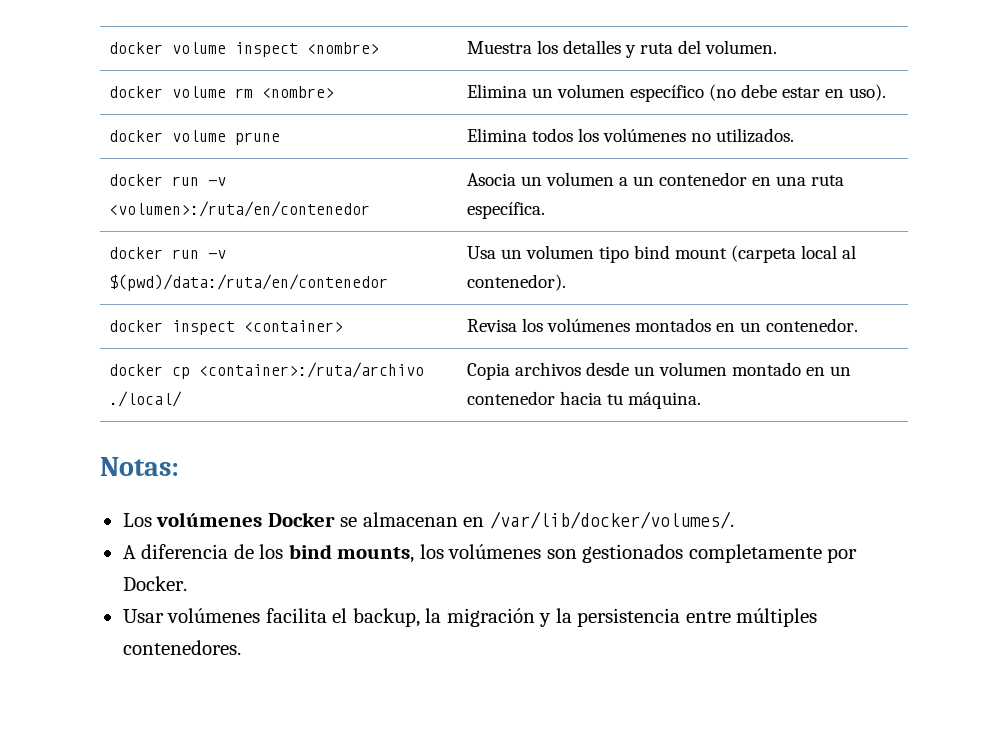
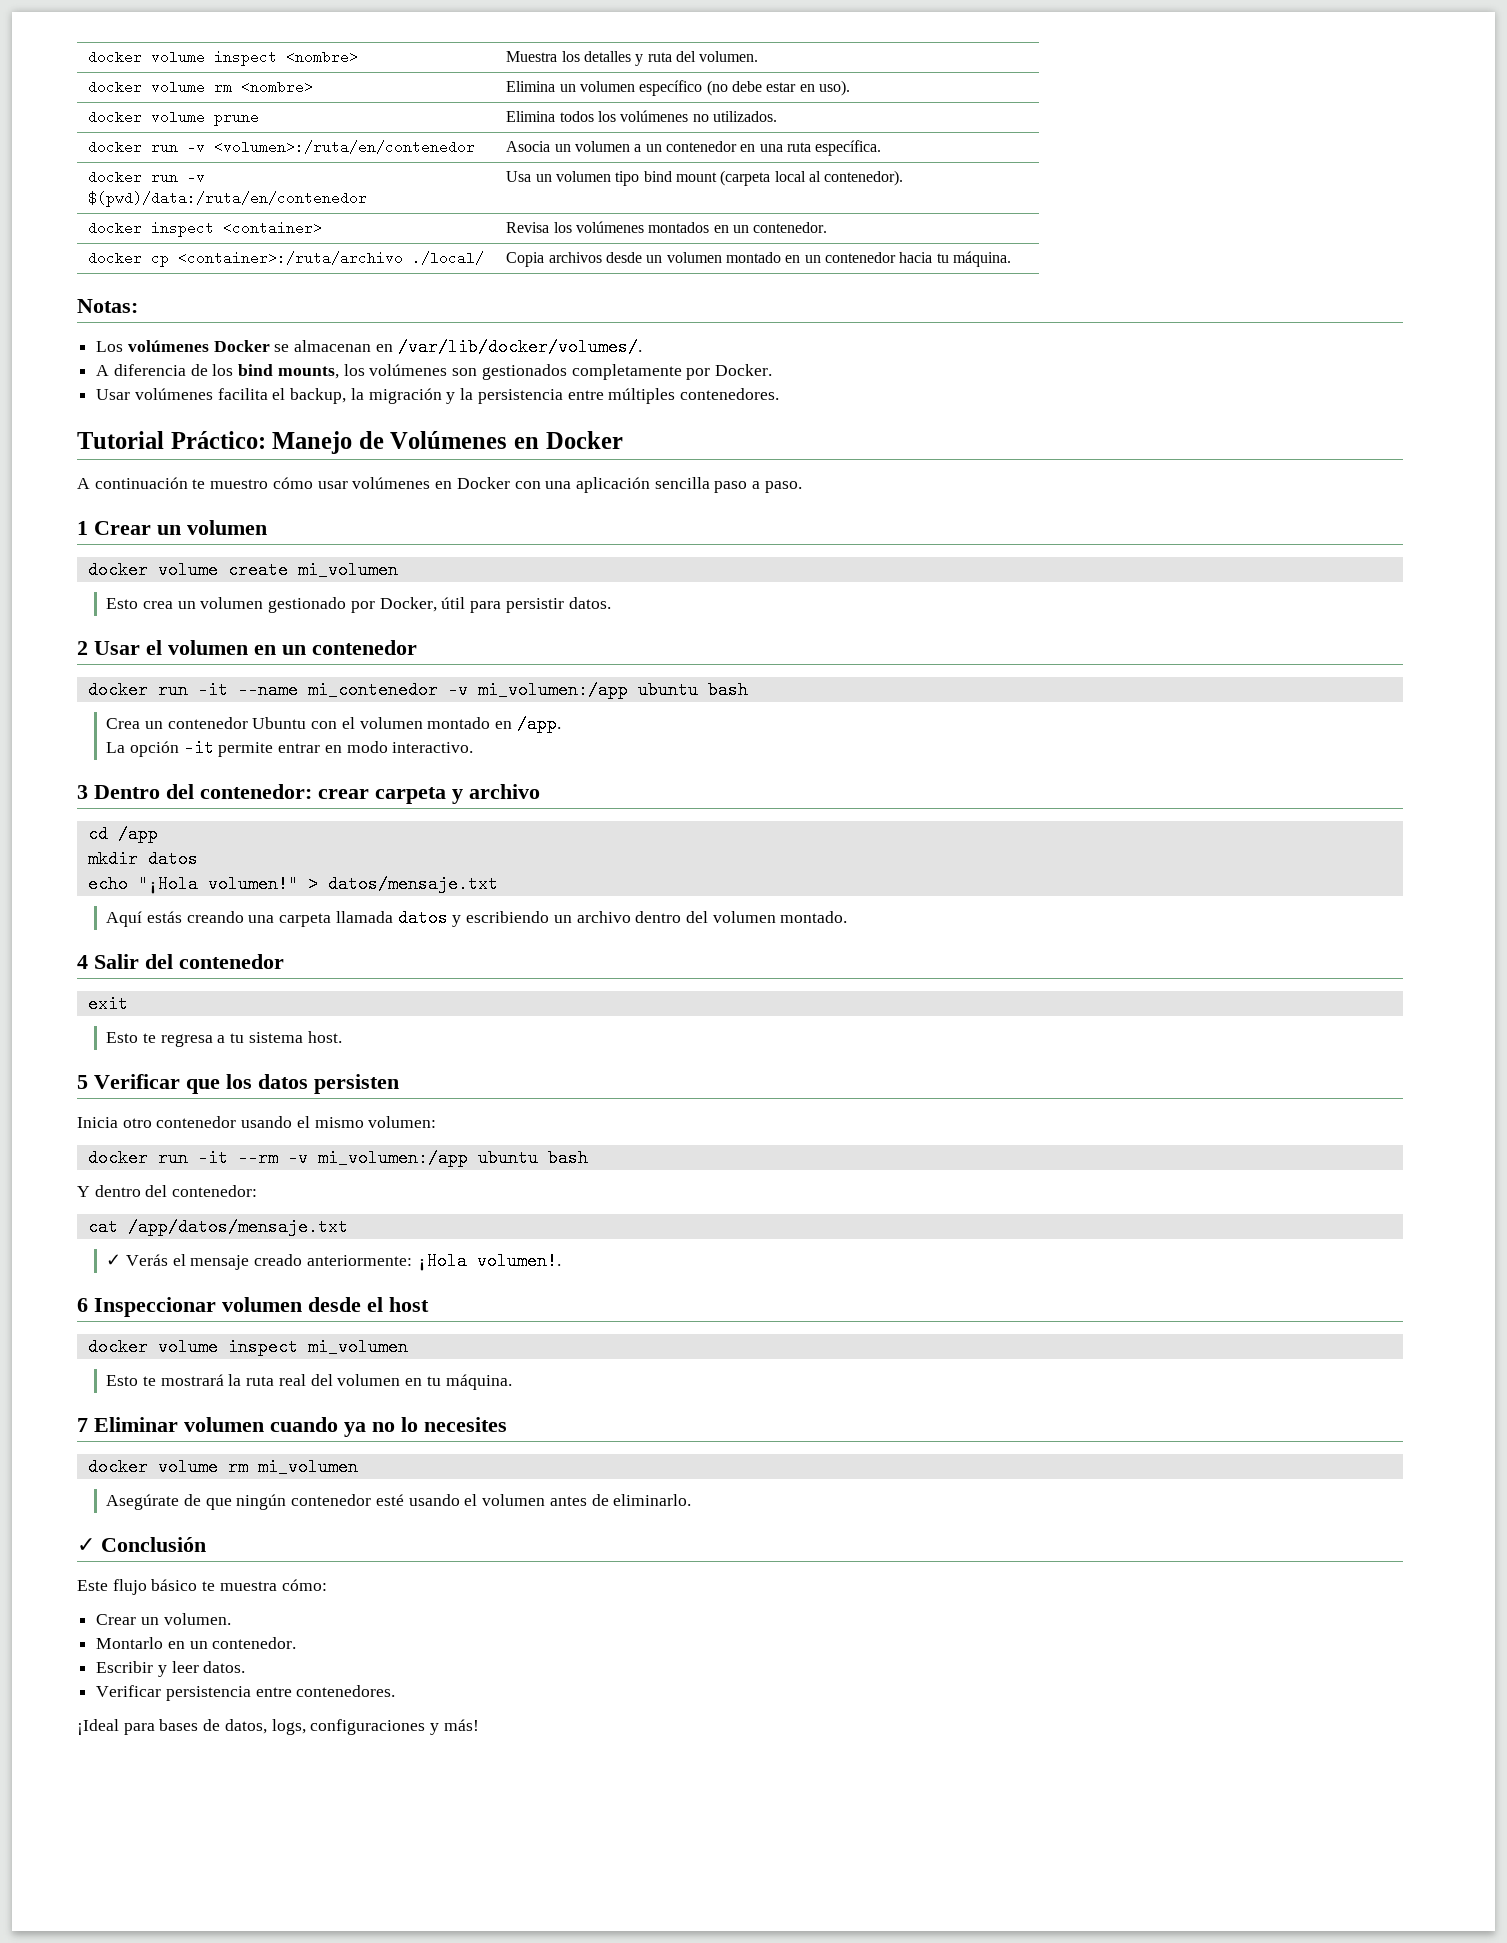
(241, 647) none -> [77,431,623,454] [77,477,802,493] [77,520,267,535] [87,561,398,579] [106,597,611,613] [77,640,417,655] [87,681,748,699] [106,715,561,733] [106,739,474,757] [77,784,540,804] [87,825,158,843] [87,850,198,868] [87,875,498,894] [106,909,848,927] [77,954,284,969] [87,995,128,1013] [106,1031,342,1047] [77,1074,399,1094] [77,1116,437,1128] [87,1149,588,1167] [77,1185,258,1197] [87,1218,348,1236] [106,1252,561,1271] [77,1297,429,1317] [87,1338,408,1356] [106,1374,512,1390] [77,1417,507,1437] [87,1458,358,1476] [106,1494,692,1510] [77,1537,206,1552] [77,1579,327,1595] [96,1613,231,1625] [96,1637,297,1649] [96,1661,246,1677] [96,1685,396,1701] [77,1719,479,1735] // Tutorial Práctico: Manejo de Volúmenes en Docker // A continuación te muestro cómo usar volúmenes en Docker con una aplicación sencilla paso a paso. // 1 Crear un volumen // docker volume create mi_volumen // Esto crea un volumen gestionado por Docker, útil para persistir datos. // 2 Usar el volumen en un contenedor // docker run -it --name mi_contenedor -v mi_volumen:/app ubuntu bash // Crea un contenedor Ubuntu con el volumen montado en /app. // La opción -it permite entrar en modo interactivo. // 3 Dentro del contenedor: crear carpeta y archivo // cd /app // mkdir datos // echo "¡Hola volumen!" > datos/mensaje.txt // Aquí estás creando una carpeta llamada datos y escribiendo un archivo dentro del volumen montado. // 4 Salir del contenedor // exit // Esto te regresa a tu sistema host. // 5 Verificar que los datos persisten // Inicia otro contenedor usando el mismo volumen: // docker run -it --rm -v mi_volumen:/app ubuntu bash // Y dentro del contenedor: // cat /app/datos/mensaje.txt // ✓ Verás el mensaje creado anteriormente: ¡Hola volumen!. // 6 Inspeccionar volumen desde el host // docker volume inspect mi_volumen // Esto te mostrará la ruta real del volumen en tu máquina. // 7 Eliminar volumen cuando ya no lo necesites // docker volume rm mi_volumen // Asegúrate de que ningún contenedor esté usando el volumen antes de eliminarlo. // ✓ Conclusión // Este flujo básico te muestra cómo: // Crear un volumen. // Montarlo en un contenedor. // Escribir y leer datos. // Verificar persistencia entre contenedores. // ¡Ideal para bases de datos, logs, configuraciones y más!

